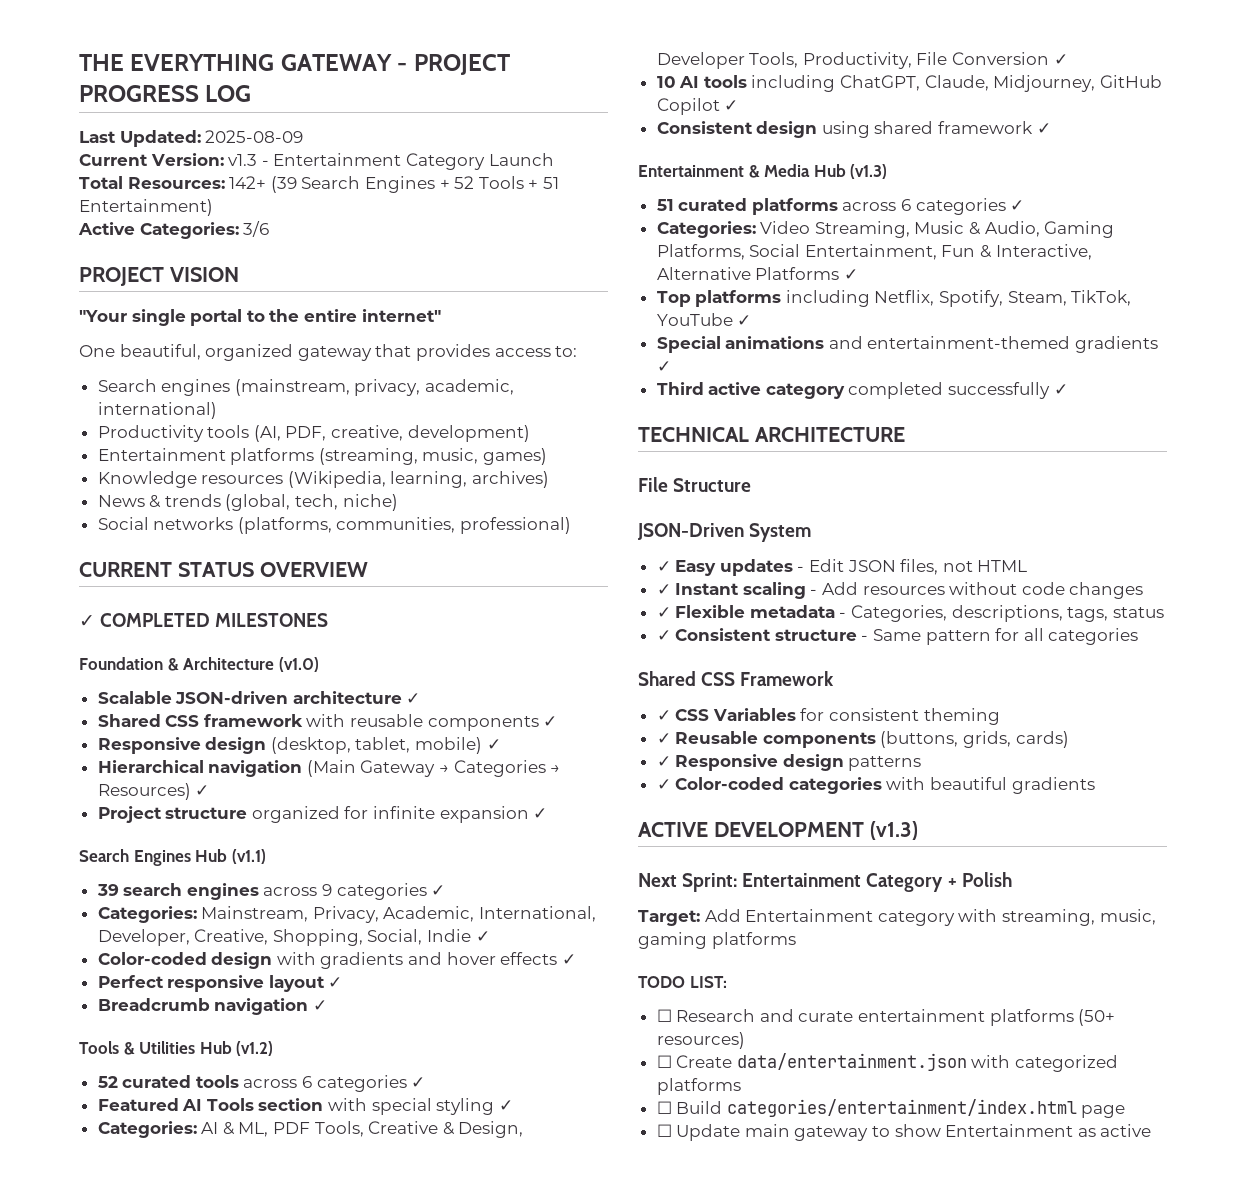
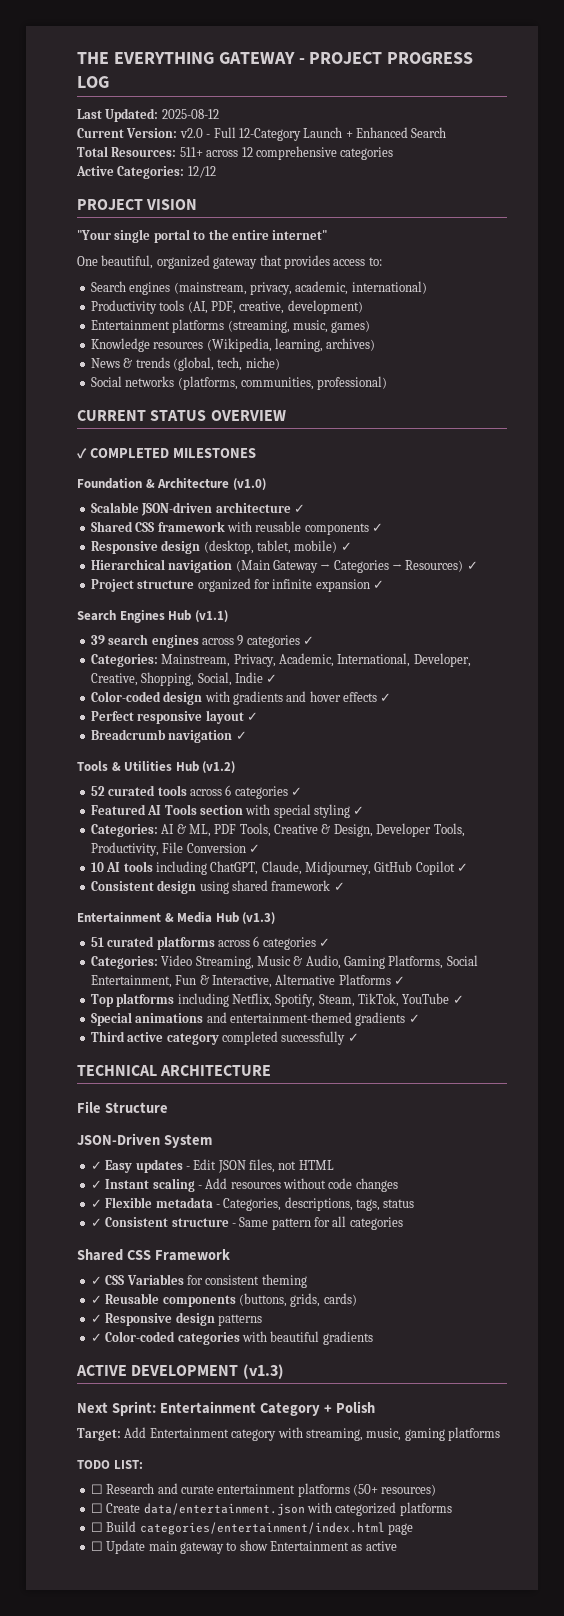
[205,130,304,143] 2025-08-09 -> [161,109,219,119] 2025-08-12
[228,153,554,170] [79,176,559,193] [79,199,213,216] v1.3 - Entertainment Category Launch // Total Resources: 142+ (39 Search Engines + 52 Tools + 51 Entertainment) -> [179,127,447,141] [77,146,394,160] v2.0 - Full 12-Category Launch + Enhanced Search // Total Resources: 511+ across 12 comprehensive categories
[243,221,270,237] 3/6 -> [187,166,216,178] 12/12

